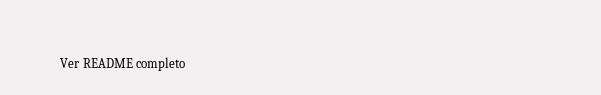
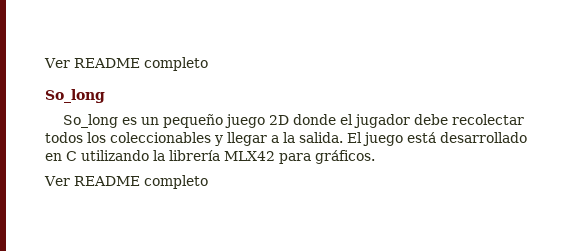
[60,57,186,71] Ver README completo -> [44,57,208,71] [45,89,105,103] [63,114,525,128] [45,132,527,146] [45,150,375,164] [44,175,208,189] Ver README completo // So_long // So_long es un pequeño juego 2D donde el jugador debe recolectar todos los coleccionables y llegar a la salida. El juego está desarrollado en C utilizando la librería MLX42 para gráficos. // Ver README completo

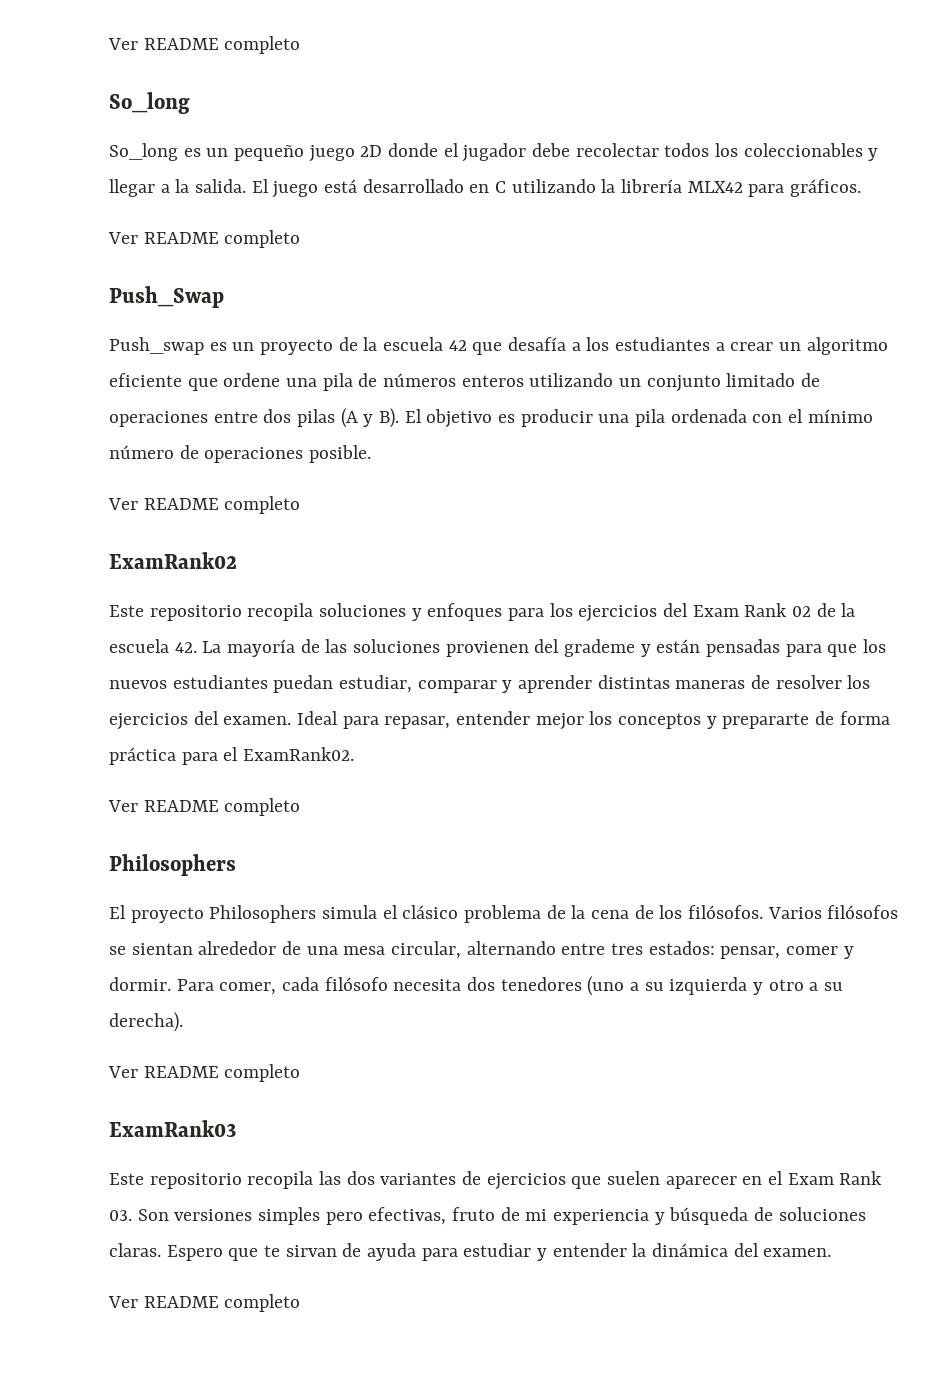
(208, 182) none -> [109,286,224,308] [109,337,888,355] [109,373,821,392] [109,408,873,428] [109,445,372,463] [108,496,301,514] [109,552,237,569] [109,603,856,622] [109,639,887,657] [109,675,871,693] [109,711,890,730] [109,747,355,765] [108,798,301,816] [109,854,236,876] [109,905,899,923] [109,941,854,959] [109,976,844,996] [109,1012,183,1032] [108,1064,301,1082] [109,1120,236,1137] [109,1171,883,1190] [109,1207,866,1225] [109,1243,832,1261] [108,1294,301,1312] // Push_Swap // Push_swap es un proyecto de la escuela 42 que desafía a los estudiantes a crear un algoritmo eficiente que ordene una pila de números enteros utilizando un conjunto limitado de operaciones entre dos pilas (A y B). El objetivo es producir una pila ordenada con el mínimo número de operaciones posible. // Ver README completo // ExamRank02 // Este repositorio recopila soluciones y enfoques para los ejercicios del Exam Rank 02 de la escuela 42. La mayoría de las soluciones provienen del grademe y están pensadas para que los nuevos estudiantes puedan estudiar, comparar y aprender distintas maneras de resolver los ejercicios del examen. Ideal para repasar, entender mejor los conceptos y prepararte de forma práctica para el ExamRank02. // Ver README completo // Philosophers // El proyecto Philosophers simula el clásico problema de la cena de los filósofos. Varios filósofos se sientan alrededor de una mesa circular, alternando entre tres estados: pensar, comer y dormir. Para comer, cada filósofo necesita dos tenedores (uno a su izquierda y otro a su derecha). // Ver README completo // ExamRank03 // Este repositorio recopila las dos variantes de ejercicios que suelen aparecer en el Exam Rank 03. Son versiones simples pero efectivas, fruto de mi experiencia y búsqueda de soluciones claras. Espero que te sirvan de ayuda para estudiar y entender la dinámica del examen. // Ver README completo

